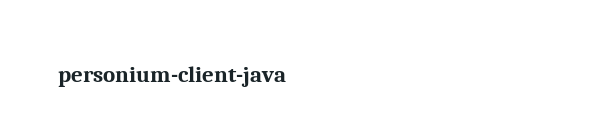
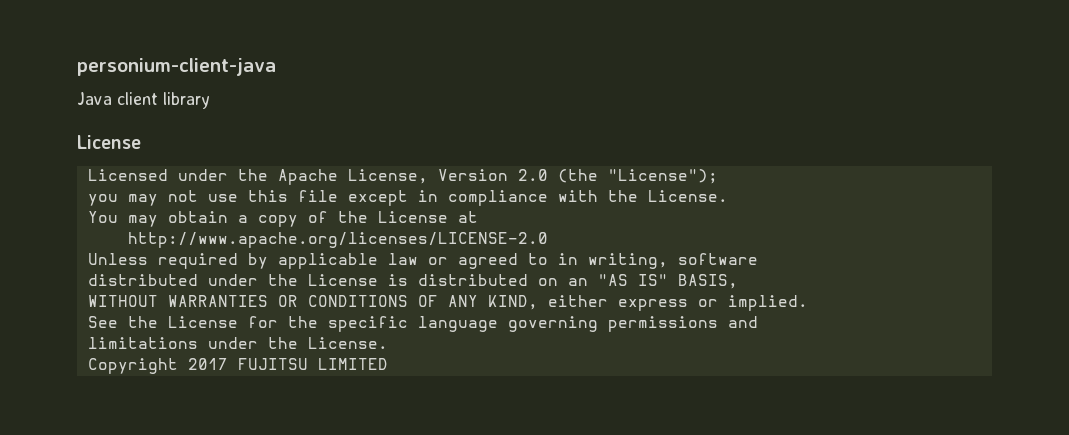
(286, 76) none -> [77,92,210,109] [77,135,141,149] [87,169,718,185] [87,190,728,206] [87,211,478,227] [127,232,548,248] [87,253,758,269] [87,274,738,289] [87,295,808,311] [87,316,758,332] [87,337,388,349] [87,358,388,374] // Java client library // License // Licensed under the Apache License, Version 2.0 (the "License"); // you may not use this file except in compliance with the License. // You may obtain a copy of the License at // http://www.apache.org/licenses/LICENSE-2.0 // Unless required by applicable law or agreed to in writing, software // distributed under the License is distributed on an "AS IS" BASIS, // WITHOUT WARRANTIES OR CONDITIONS OF ANY KIND, either express or implied. // See the License for the specific language governing permissions and // limitations under the License. // Copyright 2017 FUJITSU LIMITED

